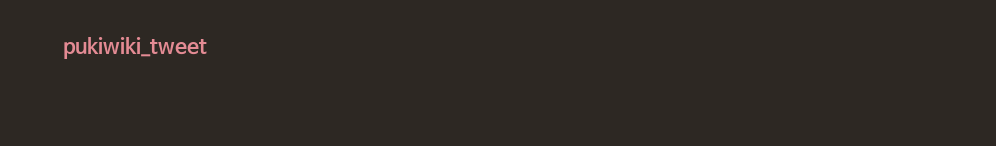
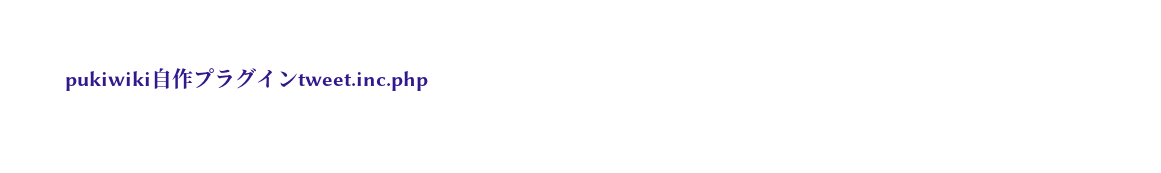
[63,37,207,59] pukiwiki_tweet -> [65,68,428,91] pukiwiki自作プラグインtweet.inc.php

